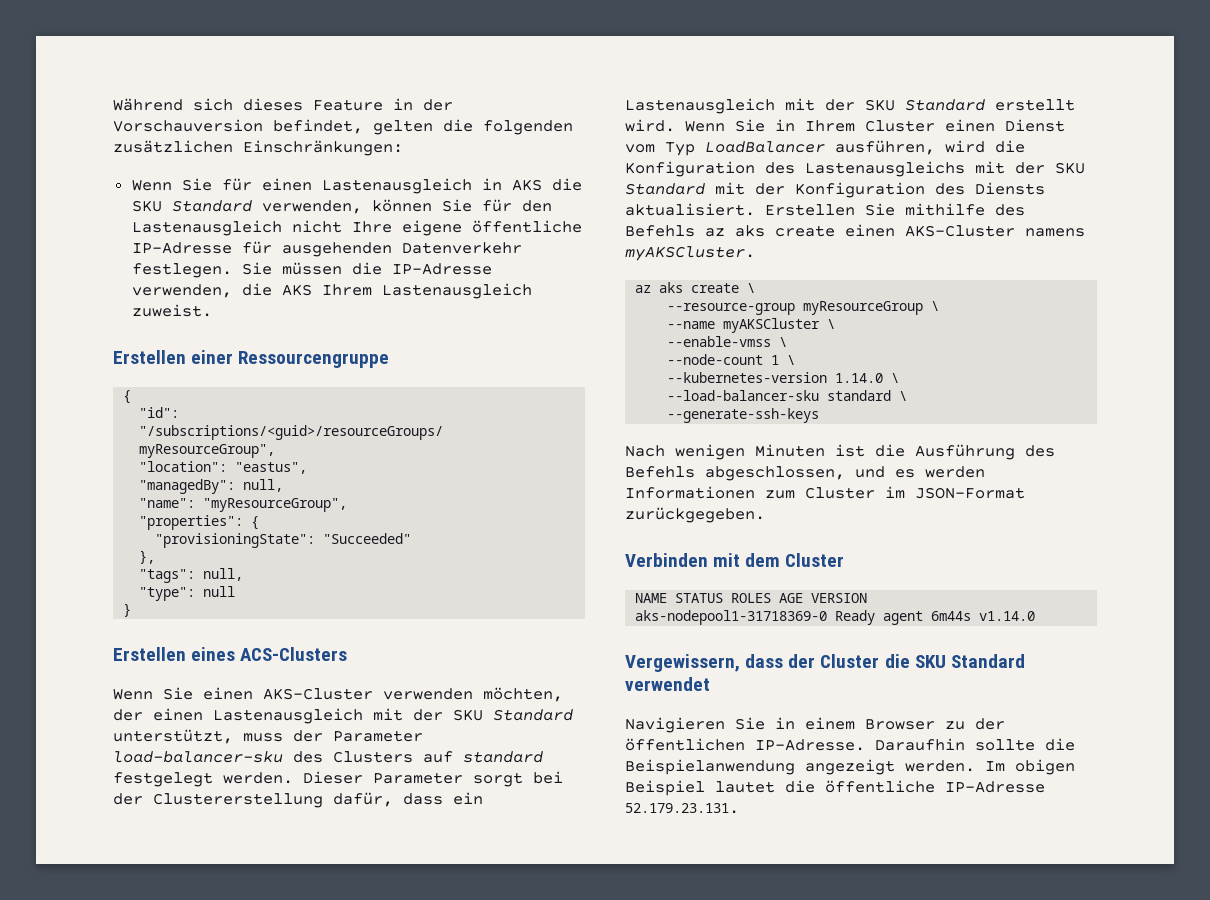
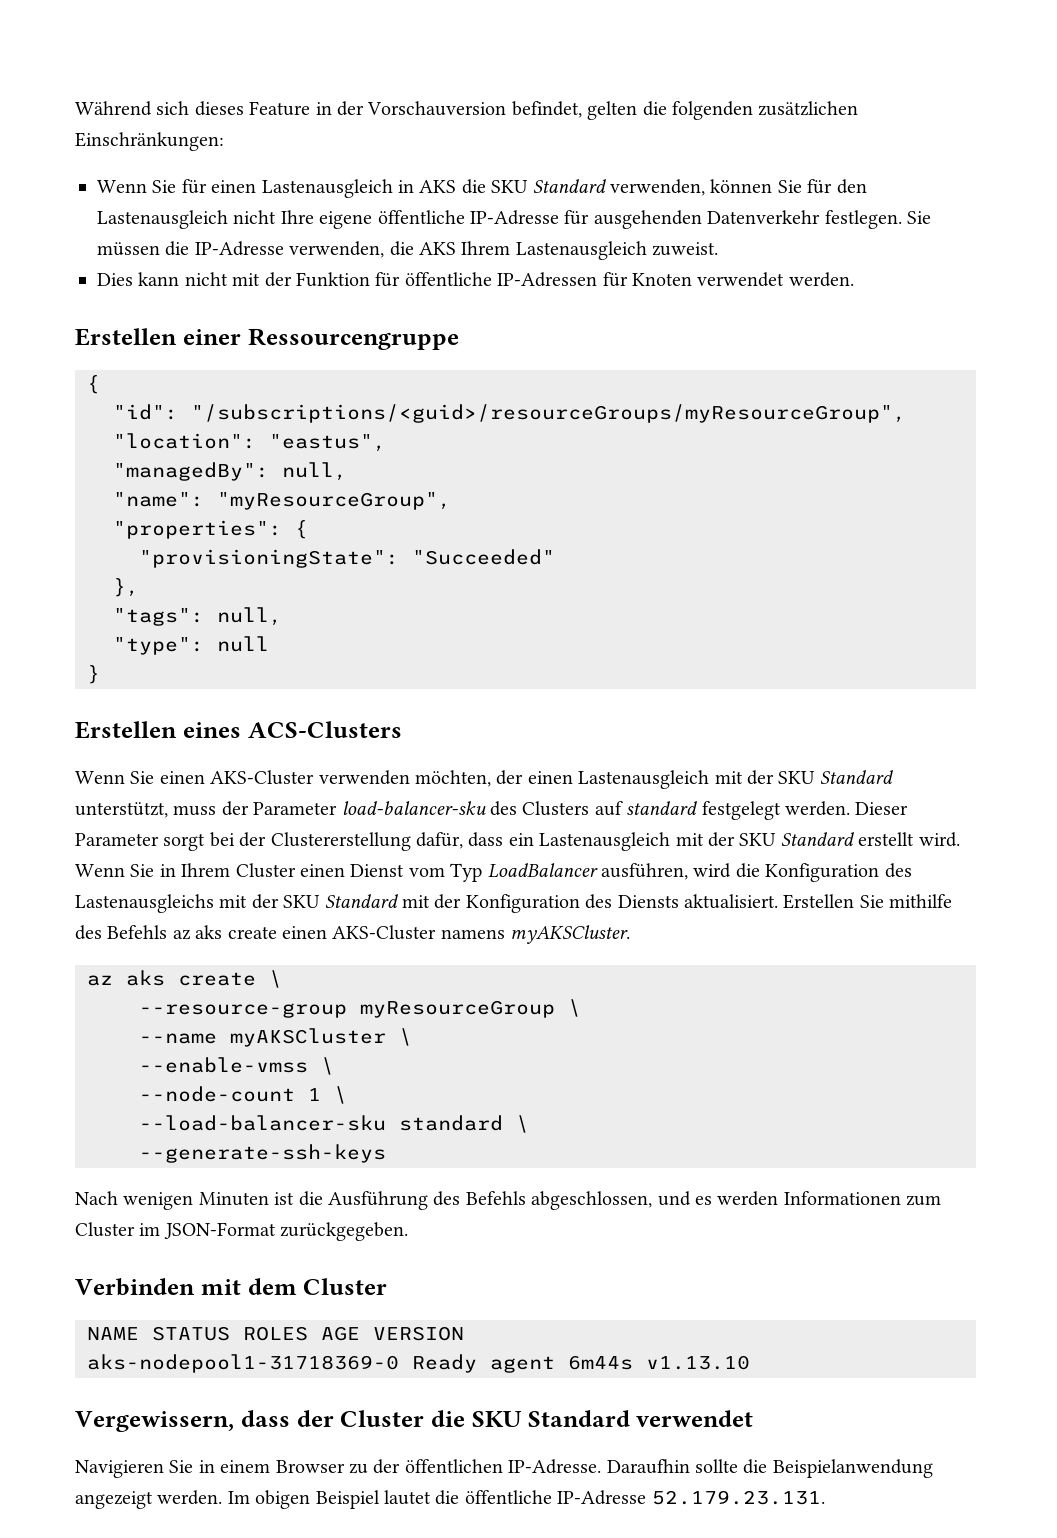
(212, 310) none -> [97,272,854,287] // Dies kann nicht mit der Funktion für öffentliche IP-Adressen für Knoten verwendet werden.
[667,372,900,383] // --kubernetes-version 1.14.0 \ -> (347, 1095) none
[979,611,1036,621] v1.14.0 -> [646,1355,750,1370] v1.13.10

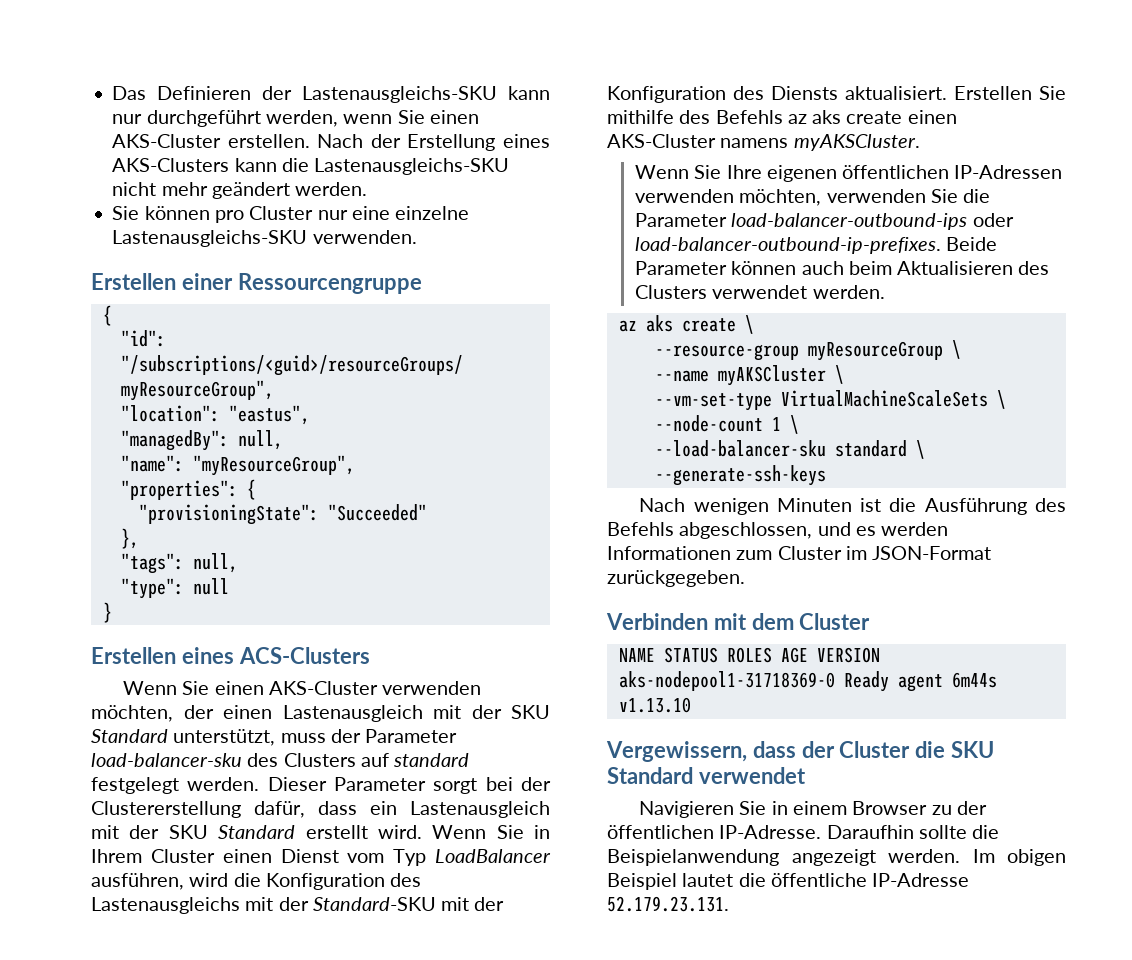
[75,101,859,120] [75,132,224,151] [97,179,867,198] [97,210,931,229] [97,241,719,260] [97,272,854,287] Während sich dieses Feature in der Vorschauversion befindet, gelten die folgenden zusätzlichen Einschränkungen: // Wenn Sie für einen Lastenausgleich in AKS die SKU Standard verwenden, können Sie für den Lastenausgleich nicht Ihre eigene öffentliche IP-Adresse für ausgehenden Datenverkehr festlegen. Sie müssen die IP-Adresse verwenden, die AKS Ihrem Lastenausgleich zuweist. // Dies kann nicht mit der Funktion für öffentliche IP-Adressen für Knoten verwendet werden. -> [112,86,550,103] [112,110,479,127] [112,134,550,151] [112,158,510,175] [112,182,368,199] [112,206,470,223] [112,230,417,247] Das Definieren der Lastenausgleichs-SKU kann nur durchgeführt werden, wenn Sie einen AKS-Cluster erstellen. Nach der Erstellung eines AKS-Clusters kann die Lastenausgleichs-SKU nicht mehr geändert werden. // Sie können pro Cluster nur eine einzelne Lastenausgleichs-SKU verwenden.
[283,894,398,908] SKU Standard -> [312,897,436,911] Standard-SKU
(631, 934) none -> [635,165,1063,182] [635,189,991,206] [635,213,1014,230] [635,237,998,254] [635,261,1050,275] [635,285,885,299] // Wenn Sie Ihre eigenen öffentlichen IP-Adressen verwenden möchten, verwenden Sie die Parameter load-balancer-outbound-ips oder load-balancer-outbound-ip-prefixes. Beide Parameter können auch beim Aktualisieren des Clusters verwendet werden.
[139,1057,308,1073] --enable-vmss -> [654,390,988,411] --vm-set-type VirtualMachineScaleSets

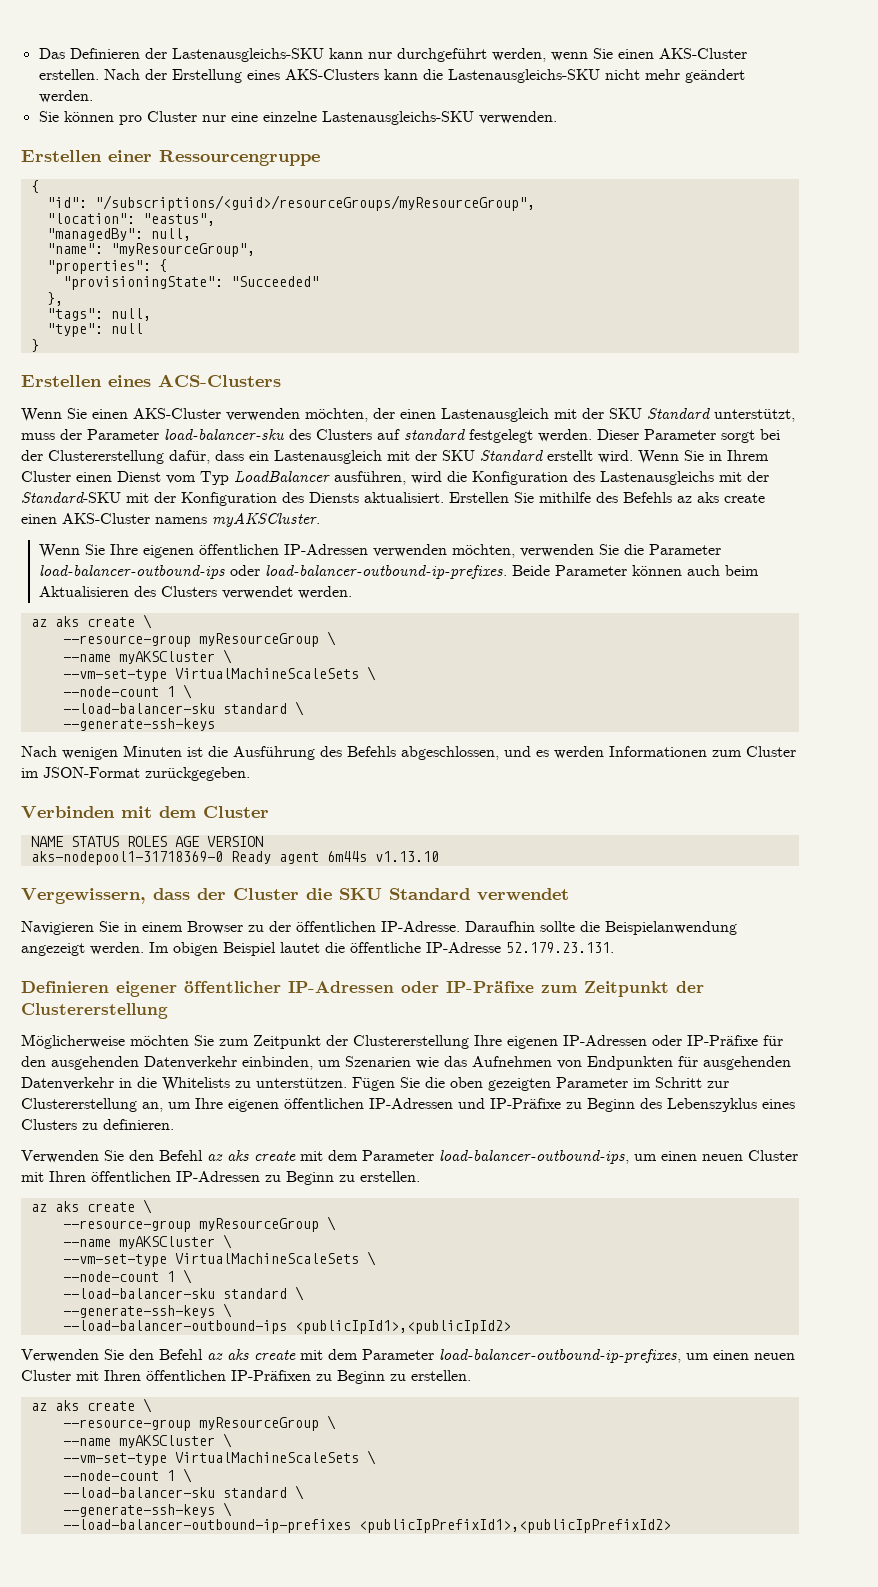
(729, 904) none -> [21,981,704,997] [21,1003,168,1019] [21,1034,783,1049] [21,1056,791,1070] [21,1077,729,1091] [21,1098,795,1112] [21,1119,174,1130] [21,1150,798,1164] [21,1171,420,1185] [30,1199,152,1214] [62,1216,336,1232] [62,1234,232,1249] [62,1251,376,1267] [62,1269,192,1284] [62,1286,304,1301] [62,1303,232,1318] [62,1320,511,1334] [21,1349,795,1363] [21,1370,471,1384] [30,1398,152,1413] [62,1415,336,1431] [62,1433,232,1448] [62,1450,376,1466] [62,1468,192,1483] [62,1485,304,1500] [62,1502,232,1517] [62,1519,671,1533] // Definieren eigener öffentlicher IP-Adressen oder IP-Präfixe zum Zeitpunkt der Clustererstellung // Möglicherweise möchten Sie zum Zeitpunkt der Clustererstellung Ihre eigenen IP-Adressen oder IP-Präfixe für den ausgehenden Datenverkehr einbinden, um Szenarien wie das Aufnehmen von Endpunkten für ausgehenden Datenverkehr in die Whitelists zu unterstützen. Fügen Sie die oben gezeigten Parameter im Schritt zur Clustererstellung an, um Ihre eigenen öffentlichen IP-Adressen und IP-Präfixe zu Beginn des Lebenszyklus eines Clusters zu definieren. // Verwenden Sie den Befehl az aks create mit dem Parameter load-balancer-outbound-ips, um einen neuen Cluster mit Ihren öffentlichen IP-Adressen zu Beginn zu erstellen. // az aks create \ // --resource-group myResourceGroup \ // --name myAKSCluster \ // --vm-set-type VirtualMachineScaleSets \ // --node-count 1 \ // --load-balancer-sku standard \ // --generate-ssh-keys \ // --load-balancer-outbound-ips <publicIpId1>,<publicIpId2> // Verwenden Sie den Befehl az aks create mit dem Parameter load-balancer-outbound-ip-prefixes, um einen neuen Cluster mit Ihren öffentlichen IP-Präfixen zu Beginn zu erstellen. // az aks create \ // --resource-group myResourceGroup \ // --name myAKSCluster \ // --vm-set-type VirtualMachineScaleSets \ // --node-count 1 \ // --load-balancer-sku standard \ // --generate-ssh-keys \ // --load-balancer-outbound-ip-prefixes <publicIpPrefixId1>,<publicIpPrefixId2>

